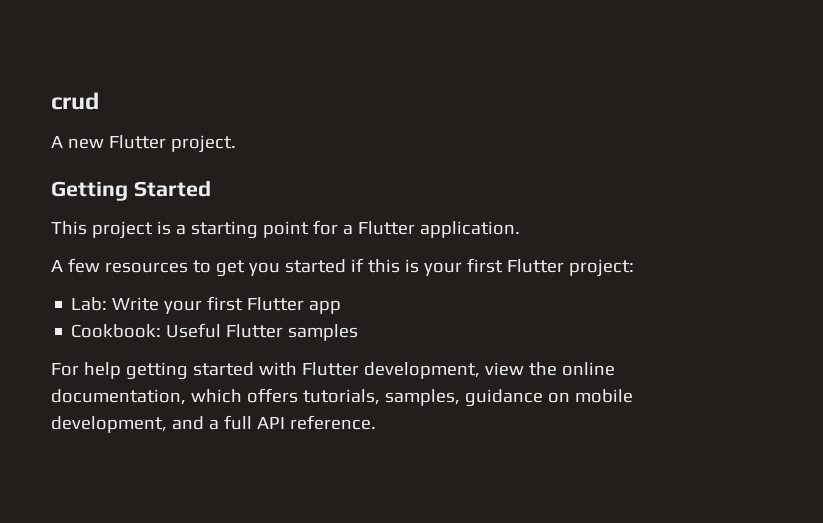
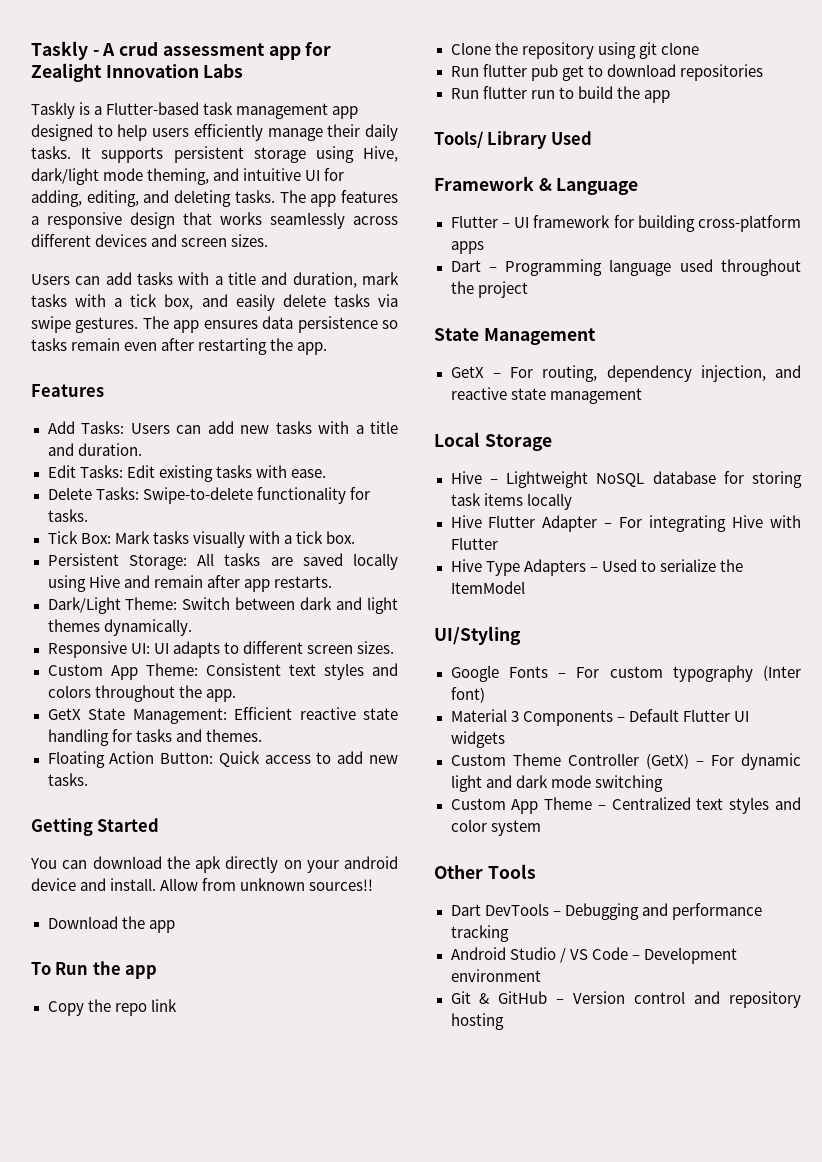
[51,92,99,110] [51,135,236,153] [51,180,211,201] [51,220,520,239] [51,258,634,277] [71,296,342,314] [71,323,359,341] [51,362,615,380] [51,388,633,407] [51,415,376,433] crud // A new Flutter project. // Getting Started // This project is a starting point for a Flutter application. // A few resources to get you started if this is your first Flutter project: // Lab: Write your first Flutter app // Cookbook: Useful Flutter samples // For help getting started with Flutter development, view the online documentation, which offers tutorials, samples, guidance on mobile development, and a full API reference. -> [31,41,332,60] [31,63,244,82] [31,102,359,119] [31,124,399,141] [31,146,398,163] [31,168,345,185] [31,190,399,207] [31,212,398,229] [31,234,269,247] [31,272,399,288] [31,294,398,311] [31,316,399,333] [31,338,328,355] [31,384,104,397] [47,421,398,434] [47,443,142,456] [47,465,326,482] [47,487,370,504] [47,509,88,522] [47,531,355,548] [47,553,398,570] [47,575,332,592] [47,597,399,614] [47,619,192,636] [47,641,394,658] [47,663,398,680] [47,685,236,702] [47,707,398,724] [47,729,262,746] [47,751,398,768] [47,773,88,786] [31,818,160,836] [30,856,398,873] [31,878,374,891] [47,916,175,933] [31,961,158,979] [47,999,177,1016] [450,42,699,59] [450,64,763,81] [450,86,670,103] [434,131,592,149] [434,176,639,195] [450,215,801,232] [450,241,484,254] [450,259,801,276] [450,281,528,298] [434,328,596,345] [450,365,801,382] [450,387,642,404] [434,432,552,451] [450,471,802,488] [450,493,572,510] [450,515,802,532] [450,537,498,550] [450,559,743,576] [450,581,525,594] [434,626,521,645] [450,665,801,682] [450,687,485,703] [450,709,749,726] [450,731,505,748] [450,753,801,770] [450,775,663,792] [450,797,801,814] [450,819,541,836] [434,864,536,879] [450,903,762,920] [450,925,509,942] [450,947,737,964] [450,969,541,982] [450,991,801,1008] [450,1013,504,1030] Taskly - A crud assessment app for Zealight Innovation Labs // Taskly is a Flutter-based task management app designed to help users efficiently manage their daily tasks. It supports persistent storage using Hive, dark/light mode theming, and intuitive UI for adding, editing, and deleting tasks. The app features a responsive design that works seamlessly across different devices and screen sizes. // Users can add tasks with a title and duration, mark tasks with a tick box, and easily delete tasks via swipe gestures. The app ensures data persistence so tasks remain even after restarting the app. // Features // Add Tasks: Users can add new tasks with a title and duration. // Edit Tasks: Edit existing tasks with ease. // Delete Tasks: Swipe-to-delete functionality for tasks. // Tick Box: Mark tasks visually with a tick box. // Persistent Storage: All tasks are saved locally using Hive and remain after app restarts. // Dark/Light Theme: Switch between dark and light themes dynamically. // Responsive UI: UI adapts to different screen sizes. // Custom App Theme: Consistent text styles and colors throughout the app. // GetX State Management: Efficient reactive state handling for tasks and themes. // Floating Action Button: Quick access to add new tasks. // Getting Started // You can download the apk directly on your android device and install. Allow from unknown sources!! // Download the app // To Run the app // Copy the repo link // Clone the repository using git clone // Run flutter pub get to download repositories // Run flutter run to build the app // Tools/ Library Used // Framework & Language // Flutter – UI framework for building cross-platform apps // Dart – Programming language used throughout the project // State Management // GetX – For routing, dependency injection, and reactive state management // Local Storage // Hive – Lightweight NoSQL database for storing task items locally // Hive Flutter Adapter – For integrating Hive with Flutter // Hive Type Adapters – Used to serialize the ItemModel // UI/Styling // Google Fonts – For custom typography (Inter font) // Material 3 Components – Default Flutter UI widgets // Custom Theme Controller (GetX) – For dynamic light and dark mode switching // Custom App Theme – Centralized text styles and color system // Other Tools // Dart DevTools – Debugging and performance tracking // Android Studio / VS Code – Development environment // Git & GitHub – Version control and repository hosting

